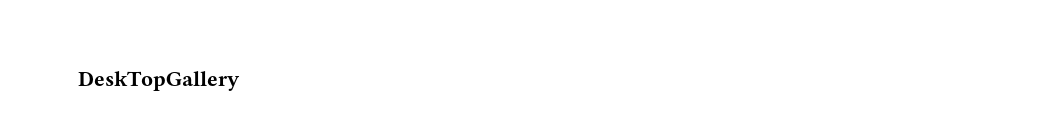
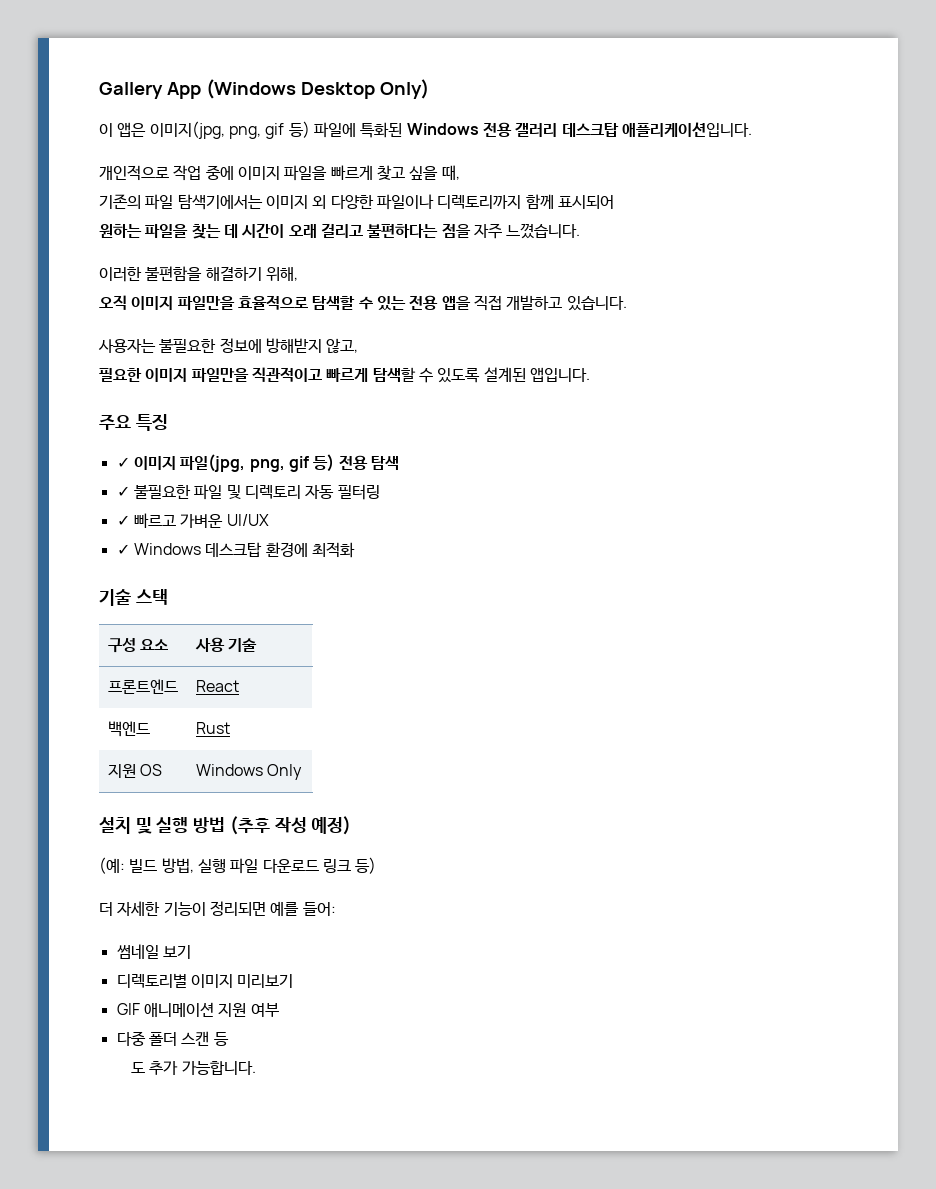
[78,71,240,91] DeskTopGallery -> [99,79,429,99] [99,121,752,139] [99,165,460,181] [99,194,614,210] [99,223,581,239] [99,266,298,282] [99,295,627,311] [98,338,359,353] [99,367,590,383] [99,414,168,431] [116,454,399,472] [116,484,380,500] [116,513,269,528] [116,542,355,558] [99,589,168,606] [107,638,169,653] [194,637,258,652] [107,679,178,694] [195,680,239,692] [107,721,150,737] [195,722,230,734] [107,764,163,778] [195,764,303,780] [99,816,352,835] [99,857,377,874] [99,901,336,916] [116,944,191,959] [116,973,294,988] [116,1002,279,1017] [116,1031,229,1046] [130,1061,256,1075] Gallery App (Windows Desktop Only) // 이 앱은 이미지(jpg, png, gif 등) 파일에 특화된 Windows 전용 갤러리 데스크탑 애플리케이션입니다. // 개인적으로 작업 중에 이미지 파일을 빠르게 찾고 싶을 때, // 기존의 파일 탐색기에서는 이미지 외 다양한 파일이나 디렉토리까지 함께 표시되어 // 원하는 파일을 찾는 데 시간이 오래 걸리고 불편하다는 점을 자주 느꼈습니다. // 이러한 불편함을 해결하기 위해, // 오직 이미지 파일만을 효율적으로 탐색할 수 있는 전용 앱을 직접 개발하고 있습니다. // 사용자는 불필요한 정보에 방해받지 않고, // 필요한 이미지 파일만을 직관적이고 빠르게 탐색할 수 있도록 설계된 앱입니다. // 주요 특징 // ✓ 이미지 파일(jpg, png, gif 등) 전용 탐색 // ✓ 불필요한 파일 및 디렉토리 자동 필터링 // ✓ 빠르고 가벼운 UI/UX // ✓ Windows 데스크탑 환경에 최적화 // 기술 스택 // 구성 요소 | 사용 기술 // 프론트엔드 | React // 백엔드 | Rust // 지원 OS | Windows Only // 설치 및 실행 방법 (추후 작성 예정) // (예: 빌드 방법, 실행 파일 다운로드 링크 등) // 더 자세한 기능이 정리되면 예를 들어: // 썸네일 보기 // 디렉토리별 이미지 미리보기 // GIF 애니메이션 지원 여부 // 다중 폴더 스캔 등 // 도 추가 가능합니다.

